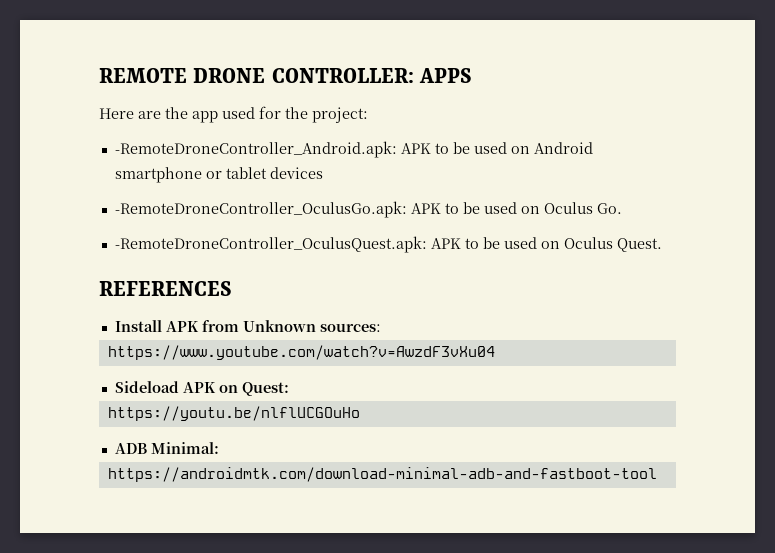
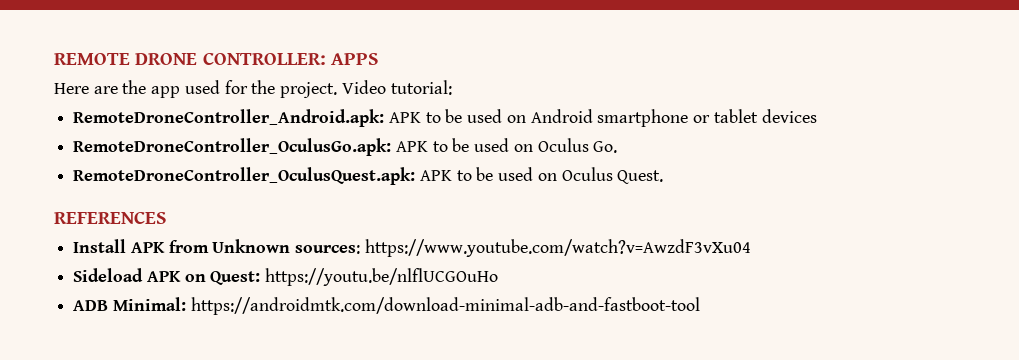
[312,107,368,123] [114,141,397,158] project: // -RemoteDroneController_Android.apk: -> [280,80,452,98] [73,109,385,127] project. Video tutorial: // RemoteDroneController_Android.apk:
[114,201,407,218] -RemoteDroneController_OculusGo.apk: -> [73,138,392,156] RemoteDroneController_OculusGo.apk:
[114,236,427,253] -RemoteDroneController_OculusQuest.apk: -> [73,167,416,185] RemoteDroneController_OculusQuest.apk:
(381, 327) // -> (361, 249) none
(289, 389) // -> (261, 278) none
(219, 448) // -> (186, 304) none

